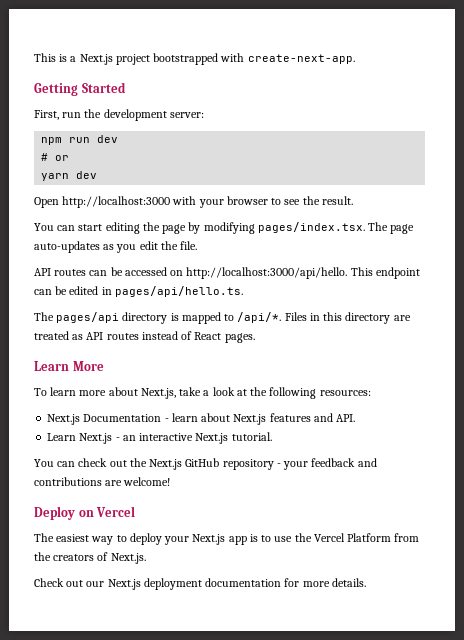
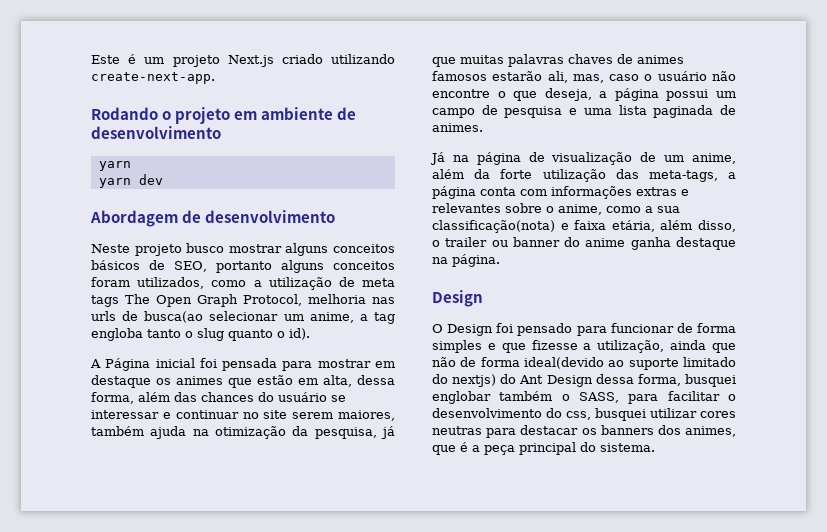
[34,53,355,65] [34,82,126,96] [34,109,204,121] [41,135,119,145] [41,153,70,161] [41,171,98,181] [34,196,353,208] [34,222,415,234] [34,241,198,253] [34,267,420,279] [34,286,243,297] [34,312,411,324] [34,331,255,343] [34,361,104,371] [34,387,371,399] [47,413,356,425] [47,432,272,444] [34,458,377,470] [34,477,171,486] [34,506,136,520] [34,533,420,545] [34,552,146,564] [34,578,366,590] This is a Next.js project bootstrapped with create-next-app. // Getting Started // First, run the development server: // npm run dev // # or // yarn dev // Open http://localhost:3000 with your browser to see the result. // You can start editing the page by modifying pages/index.tsx. The page auto-updates as you edit the file. // API routes can be accessed on http://localhost:3000/api/hello. This endpoint can be edited in pages/api/hello.ts. // The pages/api directory is mapped to /api/*. Files in this directory are treated as API routes instead of React pages. // Learn More // To learn more about Next.js, take a look at the following resources: // Next.js Documentation - learn about Next.js features and API. // Learn Next.js - an interactive Next.js tutorial. // You can check out the Next.js GitHub repository - your feedback and contributions are welcome! // Deploy on Vercel // The easiest way to deploy your Next.js app is to use the Vercel Platform from the creators of Next.js. // Check out our Next.js deployment documentation for more details. -> [91,54,395,67] [91,72,215,84] [91,107,357,124] [91,126,221,139] [98,161,131,171] [98,174,163,188] [90,210,336,227] [91,243,395,256] [91,260,395,273] [91,277,395,290] [91,294,395,307] [91,311,395,324] [91,328,310,341] [90,358,395,371] [91,375,395,388] [91,392,346,404] [91,410,395,421] [91,426,395,439] [432,54,684,67] [432,71,736,83] [432,88,736,101] [432,105,736,118] [432,123,483,132] [430,152,736,165] [432,169,736,182] [432,186,689,199] [432,203,680,215] [432,220,736,233] [432,237,736,250] [432,254,500,267] [432,290,483,307] [432,323,736,336] [432,340,736,353] [432,357,736,370] [432,374,736,387] [432,391,736,404] [432,408,736,421] [432,425,736,438] [432,442,655,455] Este é um projeto Next.js criado utilizando create-next-app. // Rodando o projeto em ambiente de desenvolvimento // yarn // yarn dev // Abordagem de desenvolvimento // Neste projeto busco mostrar alguns conceitos básicos de SEO, portanto alguns conceitos foram utilizados, como a utilização de meta tags The Open Graph Protocol, melhoria nas urls de busca(ao selecionar um anime, a tag engloba tanto o slug quanto o id). // A Página inicial foi pensada para mostrar em destaque os animes que estão em alta, dessa forma, além das chances do usuário se interessar e continuar no site serem maiores, também ajuda na otimização da pesquisa, já que muitas palavras chaves de animes famosos estarão ali, mas, caso o usuário não encontre o que deseja, a página possui um campo de pesquisa e uma lista paginada de animes. // Já na página de visualização de um anime, além da forte utilização das meta-tags, a página conta com informações extras e relevantes sobre o anime, como a sua classificação(nota) e faixa etária, além disso, o trailer ou banner do anime ganha destaque na página. // Design // O Design foi pensado para funcionar de forma simples e que fizesse a utilização, ainda que não de forma ideal(devido ao suporte limitado do nextjs) do Ant Design dessa forma, busquei englobar também o SASS, para facilitar o desenvolvimento do css, busquei utilizar cores neutras para destacar os banners dos animes, que é a peça principal do sistema.

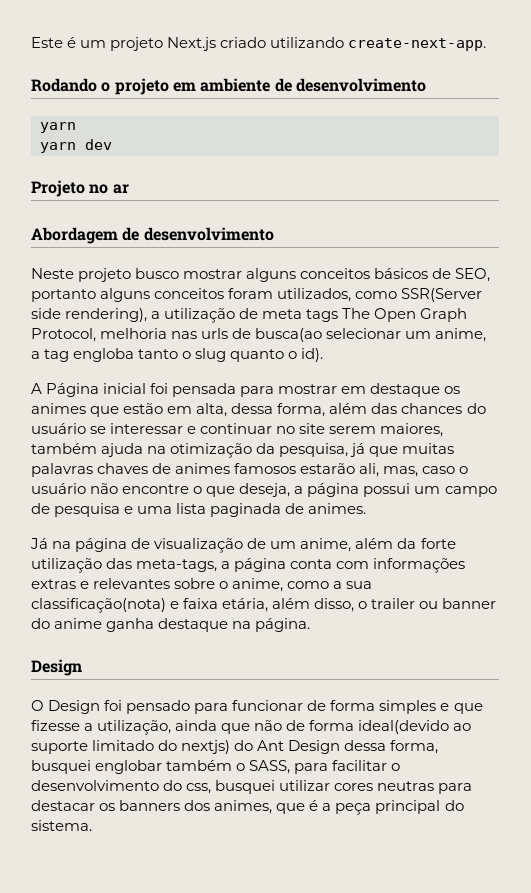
(163, 179) none -> [31,180,129,197] // Projeto no ar
(247, 283) none -> [401,288,483,302] [31,308,148,322] SSR(Server side rendering),

